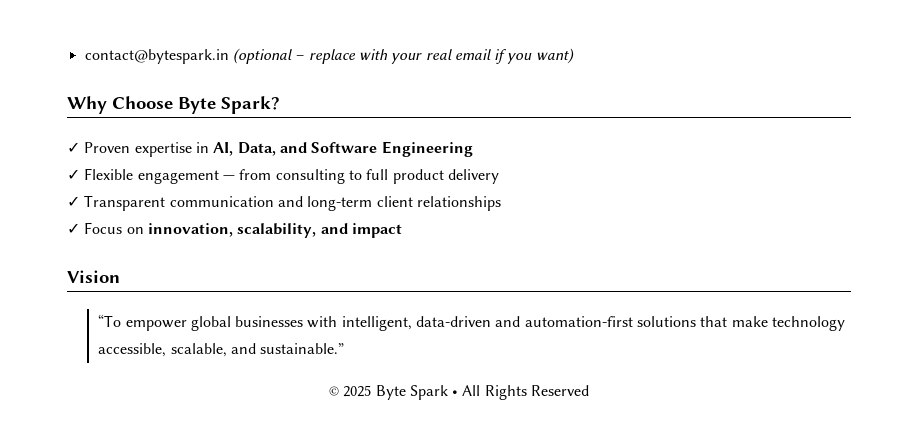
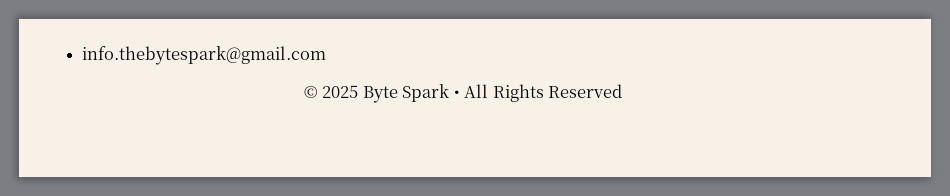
[84,48,574,64] [67,96,280,114] [67,141,473,157] [67,168,499,184] [67,195,501,211] [67,222,402,238] [67,270,120,283] [98,314,846,331] [98,343,345,357] contact@bytespark.in (optional – replace with your real email if you want) // Why Choose Byte Spark? // ✓ Proven expertise in AI, Data, and Software Engineering // ✓ Flexible engagement — from consulting to full product delivery // ✓ Transparent communication and long-term client relationships // ✓ Focus on innovation, scalability, and impact // Vision // “To empower global businesses with intelligent, data-driven and automation-first solutions that make technology accessible, scalable, and sustainable.” -> [82,46,327,65] info.thebytespark@gmail.com

